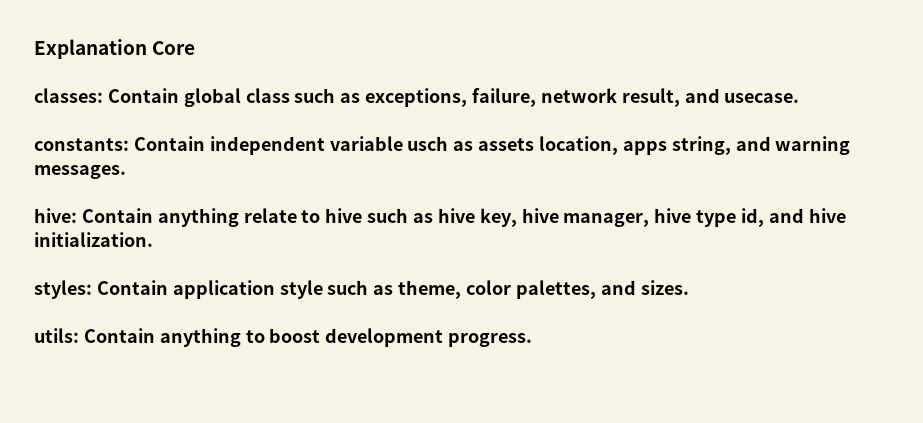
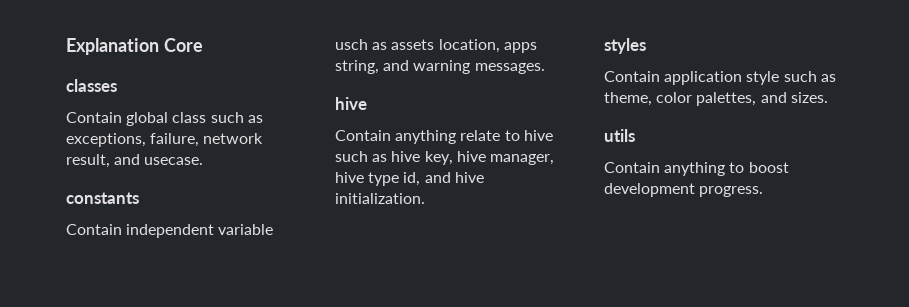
[34,88,103,103] classes: -> [66,79,117,92] classes //
[34,138,129,151] constants: -> [66,192,139,204] constants //
[34,208,77,223] hive: -> [335,97,367,110] hive //
[34,280,92,299] styles: -> [604,38,646,54] styles //
[34,328,79,343] utils: -> [604,129,635,142] utils //

